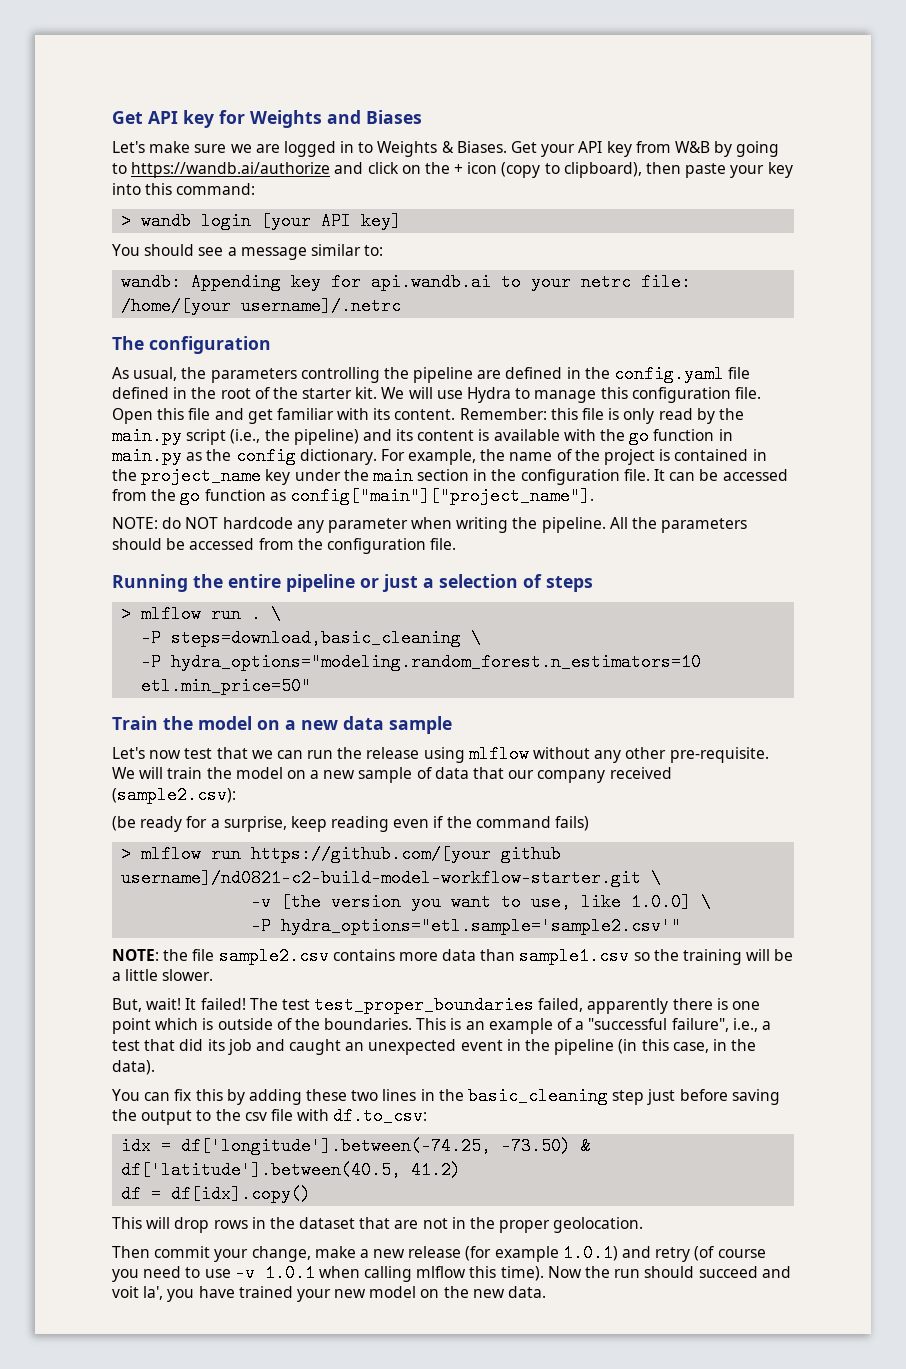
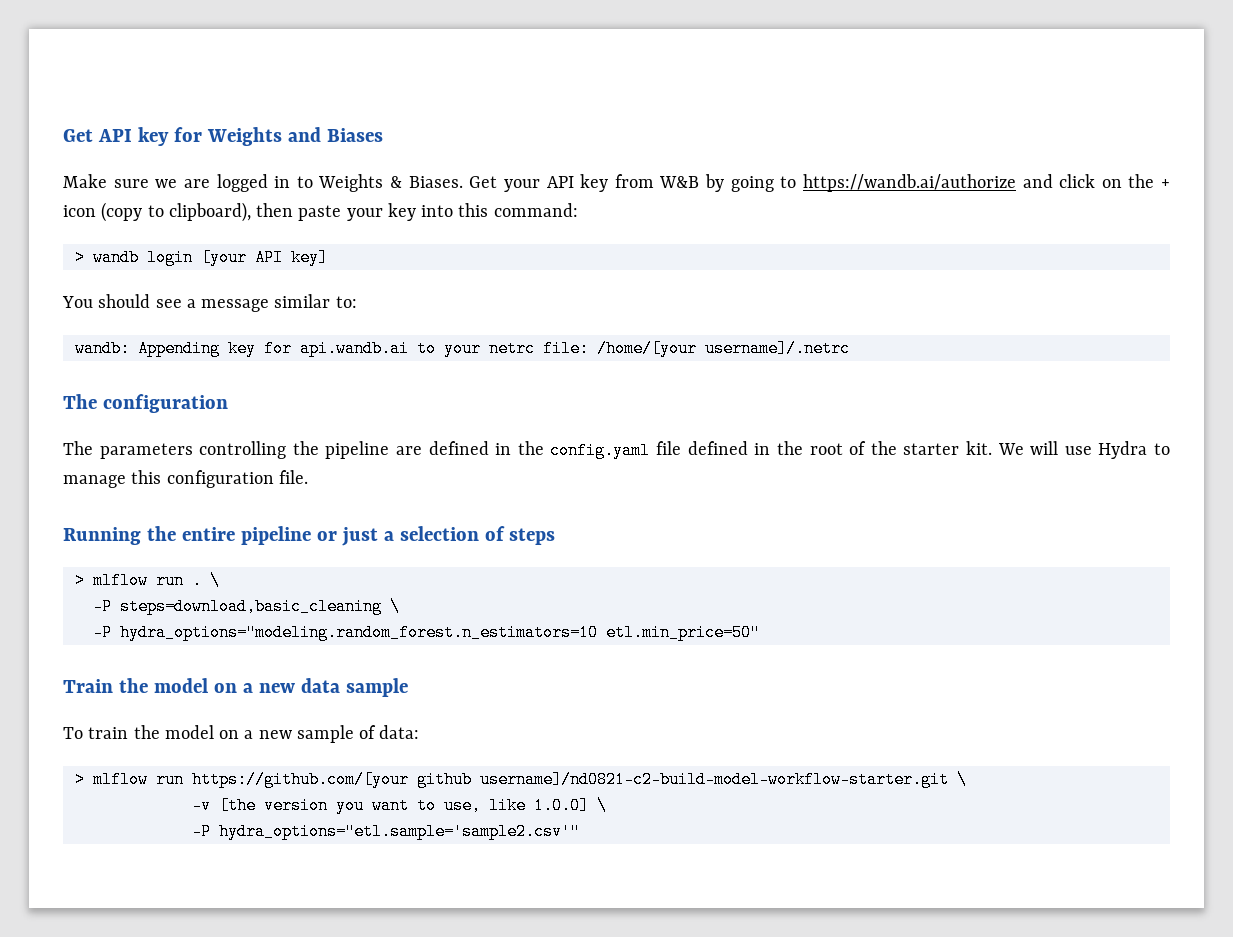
[112,141,191,153] Let's make -> [63,174,107,188] Make
[112,367,207,381] As usual, the -> [63,441,93,455] The
[112,408,744,424] [112,427,733,445] [112,447,767,465] [112,467,788,485] [112,487,594,505] [112,517,748,533] [112,538,457,554] Open this file and get familiar with its content. Remember: this file is only read by the main.py script (i.e., the pipeline) and its content is available with the go function in main.py as the config dictionary. For example, the name of the project is contained in the project_name key under the main section in the configuration file. It can be accessed from the go function as config["main"]["project_name"]. // NOTE: do NOT hardcode any parameter when writing the pipeline. All the parameters should be accessed from the configuration file. -> (308, 477) none
[112,745,769,763] [112,767,164,779] Let's now test that we can run the release using mlflow without any other pre-requisite. We will -> [63,727,83,739] To
[434,767,672,783] [112,786,236,804] [112,816,590,832] data that our company received (sample2.csv): // (be ready for a surprise, keep reading even if the command fails) -> [379,725,420,739] data:
[112,947,794,965] [112,969,214,981] [112,996,761,1014] [112,1018,771,1034] [112,1039,757,1055] [112,1060,155,1075] [112,1087,780,1105] [112,1107,428,1125] [121,1137,592,1155] [121,1161,462,1179] [121,1185,312,1203] [112,1217,644,1233] [112,1244,766,1262] [112,1264,791,1282] [112,1286,547,1302] // NOTE: the file sample2.csv contains more data than sample1.csv so the training will be a little slower. // But, wait! It failed! The test test_proper_boundaries failed, apparently there is one point which is outside of the boundaries. This is an example of a "successful failure", i.e., a test that did its job and caught an unexpected event in the pipeline (in this case, in the data). // You can fix this by adding these two lines in the basic_cleaning step just before saving the output to the csv file with df.to_csv: // idx = df['longitude'].between(-74.25, -73.50) & df['latitude'].between(40.5, 41.2) // df = df[idx].copy() // This will drop rows in the dataset that are not in the proper geolocation. // Then commit your change, make a new release (for example 1.0.1) and retry (of course you need to use -v 1.0.1 when calling mlflow this time). Now the run should succeed and voit la', you have trained your new model on the new data. -> (580, 831) none

